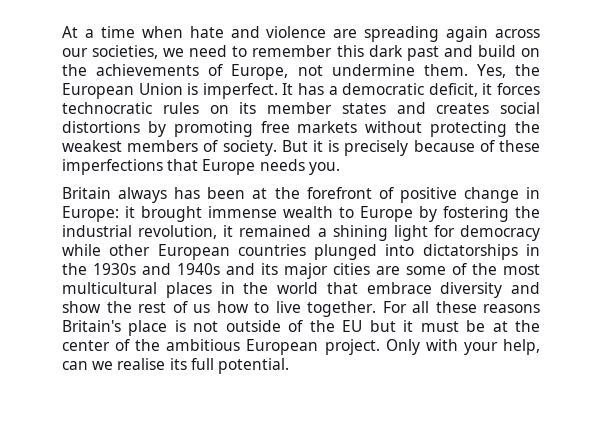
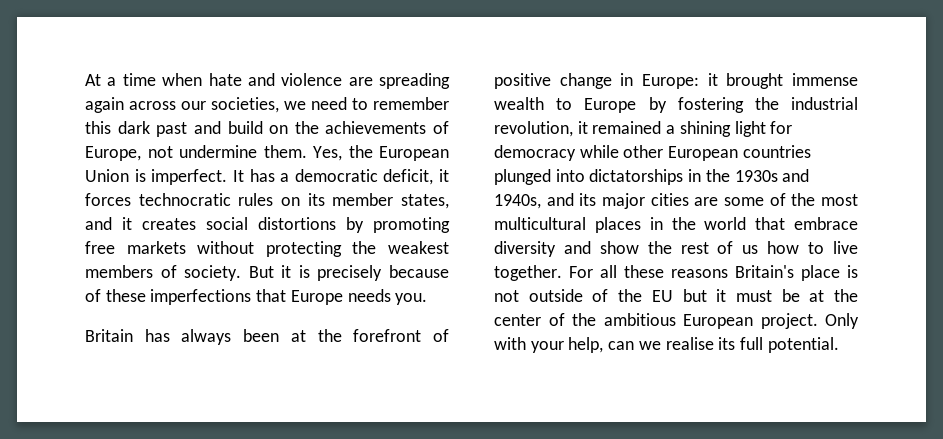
[341,102,426,114] states and -> [400,194,449,209] [85,217,132,230] states, and it
[118,187,201,203] always has -> [144,329,232,345] has always
[177,263,220,275] 1940s -> [494,194,541,209] 1940s,

